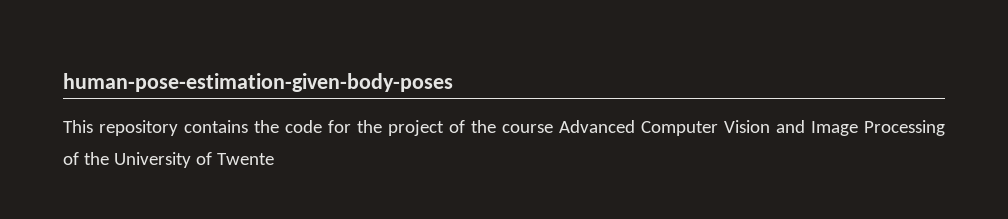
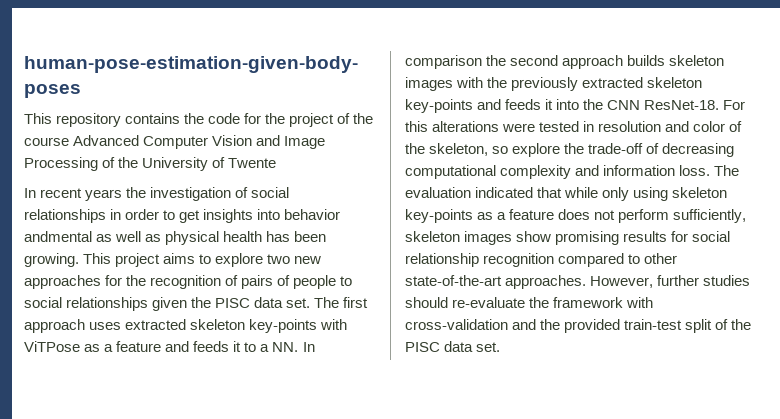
(274, 159) none -> [24,187,290,201] [24,209,341,223] [24,231,327,245] [24,253,322,267] [24,275,353,289] [24,297,369,311] [24,319,348,333] [24,341,315,352] [405,55,725,69] [405,77,703,91] [405,99,746,113] [405,121,743,132] [405,143,735,157] [405,165,740,179] [405,187,728,201] [405,209,747,223] [405,231,731,245] [405,253,678,267] [405,275,751,289] [405,297,654,308] [405,319,752,333] [405,341,501,352] // In recent years the investigation of social relationships in order to get insights into behavior andmental as well as physical health has been growing. This project aims to explore two new approaches for the recognition of pairs of people to social relationships given the PISC data set. The first approach uses extracted skeleton key-points with ViTPose as a feature and feeds it to a NN. In comparison the second approach builds skeleton images with the previously extracted skeleton key-points and feeds it into the CNN ResNet-18. For this alterations were tested in resolution and color of the skeleton, so explore the trade-off of decreasing computational complexity and information loss. The evaluation indicated that while only using skeleton key-points as a feature does not perform sufficiently, skeleton images show promising results for social relationship recognition compared to other state-of-the-art approaches. However, further studies should re-evaluate the framework with cross-validation and the provided train-test split of the PISC data set.

